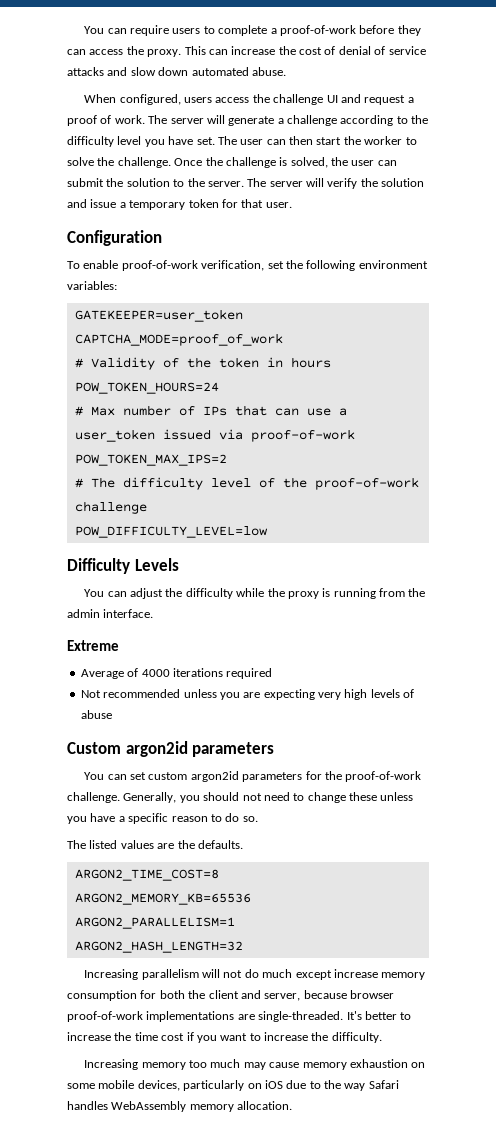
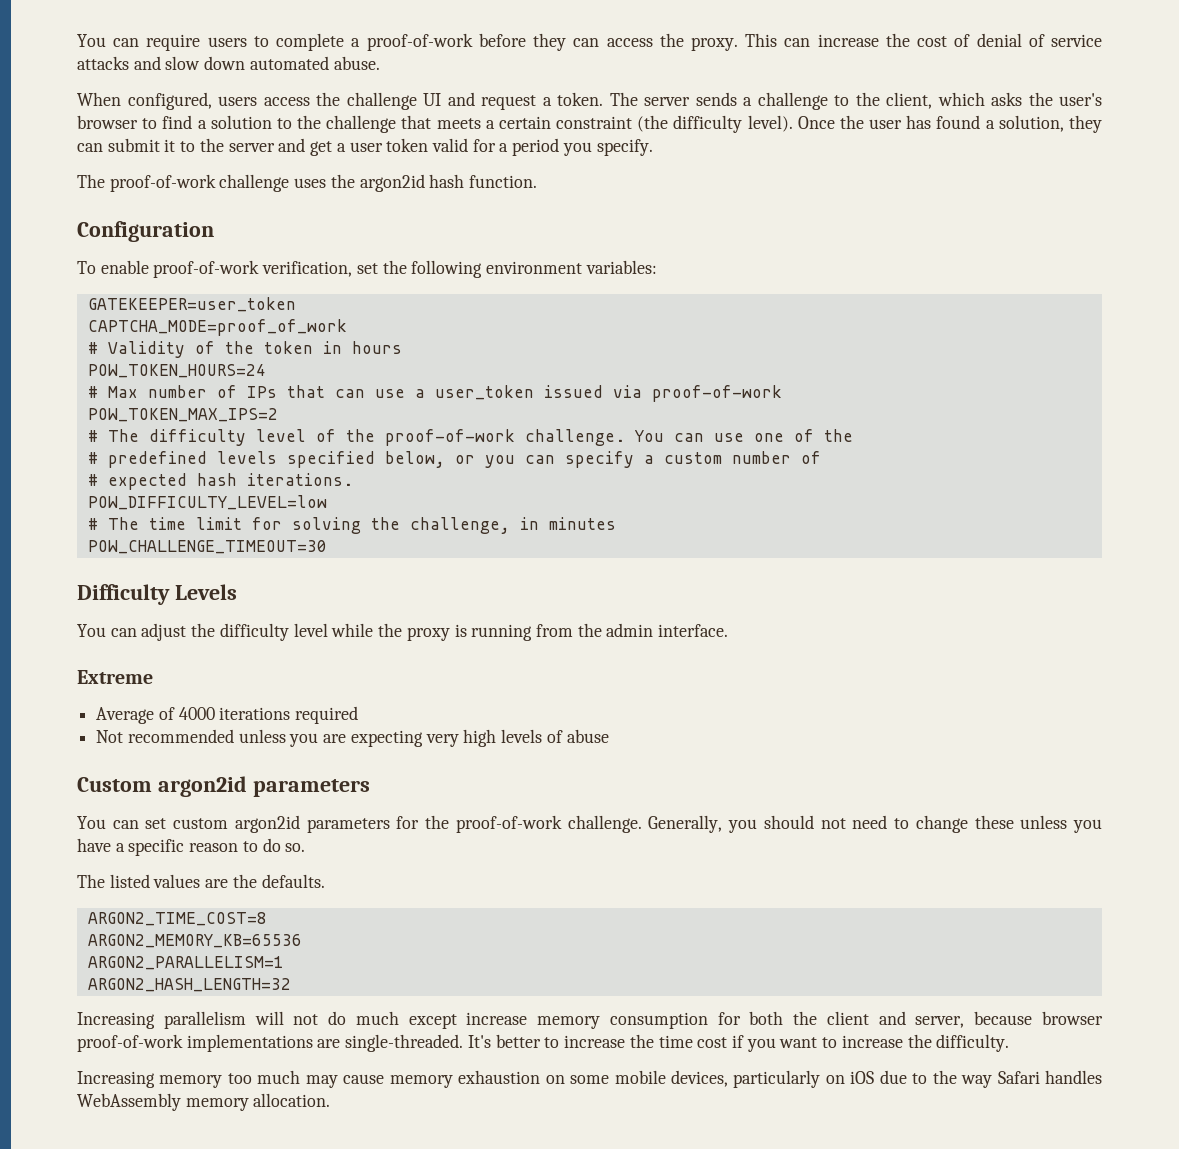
[67,115,275,126] proof of work. The server will generate -> [557,92,737,106] token. The server sends
[340,115,429,126] [67,136,417,147] [67,157,397,168] [67,178,425,189] [67,199,292,210] according to the difficulty level you have set. The user can then start the worker to solve the challenge. Once the challenge is solved, the user can submit the solution to the server. The server will verify the solution and issue a temporary token for that user. -> [834,92,1102,109] [77,115,1102,133] [77,138,653,156] [77,174,538,192] to the client, which asks the user's browser to find a solution to the challenge that meets a certain constraint (the difficulty level). Once the user has found a solution, they can submit it to the server and get a user token valid for a period you specify. // The proof-of-work challenge uses the argon2id hash function.
[74,501,147,514] [74,526,268,538] challenge // POW_DIFFICULTY_LEVEL=low -> [524,429,853,446] [87,451,821,468] [87,473,353,490] [87,495,327,510] [87,517,616,534] [87,540,327,554] challenge. You can use one of the // # predefined levels specified below, or you can specify a custom number of // # expected hash iterations. // POW_DIFFICULTY_LEVEL=low // # The time limit for solving the challenge, in minutes // POW_CHALLENGE_TIMEOUT=30
(233, 593) none -> [293,623,328,637] level

